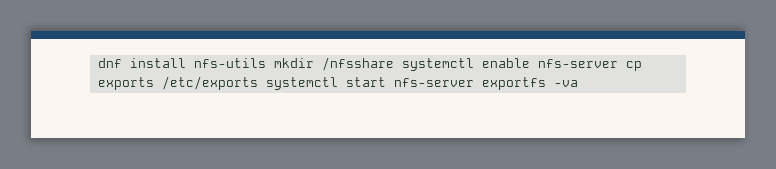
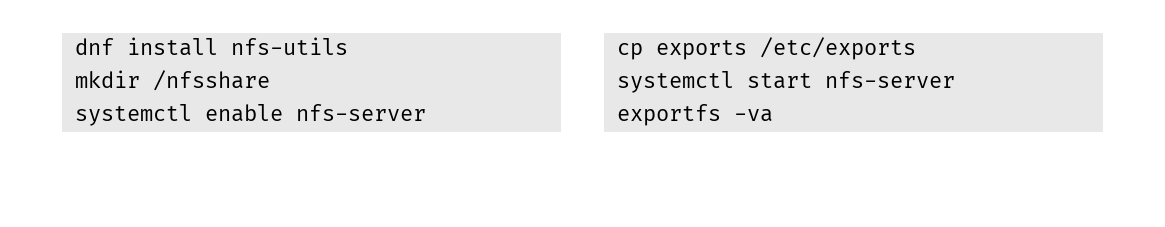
(267, 63) none -> (348, 46) //
(395, 64) none -> (270, 80) //
(619, 63) none -> (426, 112) //
(259, 83) none -> (916, 48) //
(475, 82) none -> (955, 79) //

